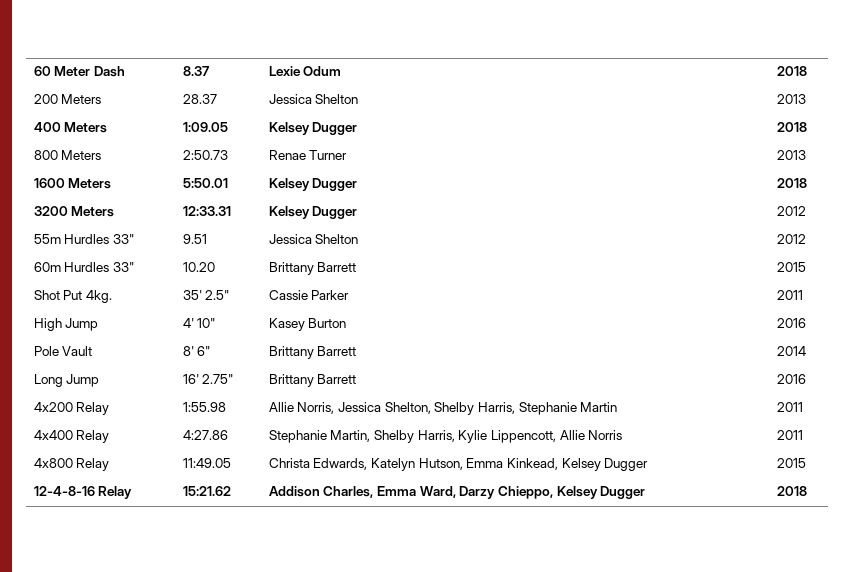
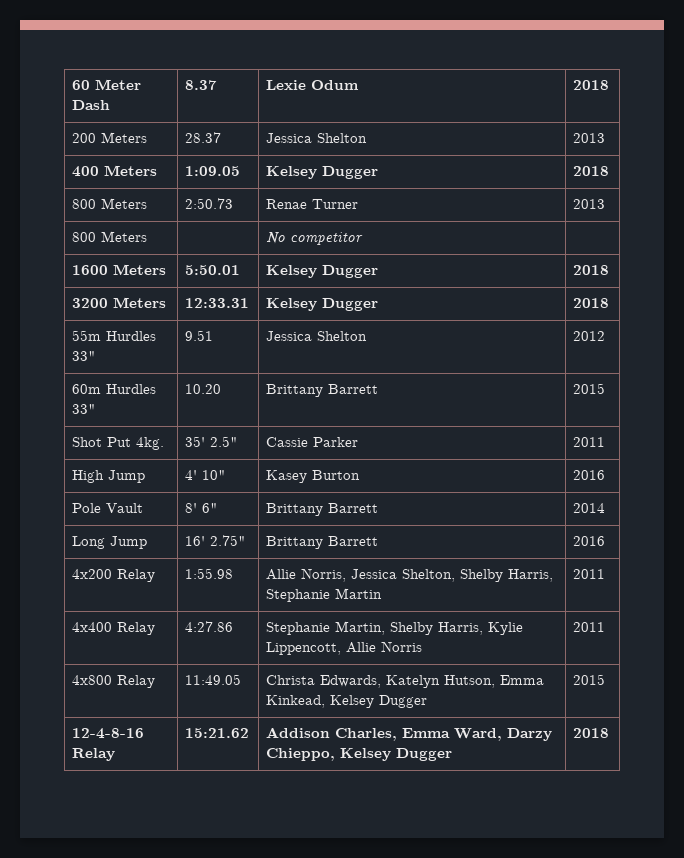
(806, 155) none -> [72,231,148,242] [266,232,364,245] // 800 Meters | | No competitor |
[776,206,806,216] 2012 -> [573,298,610,308] 2018

